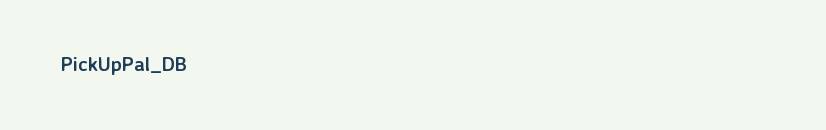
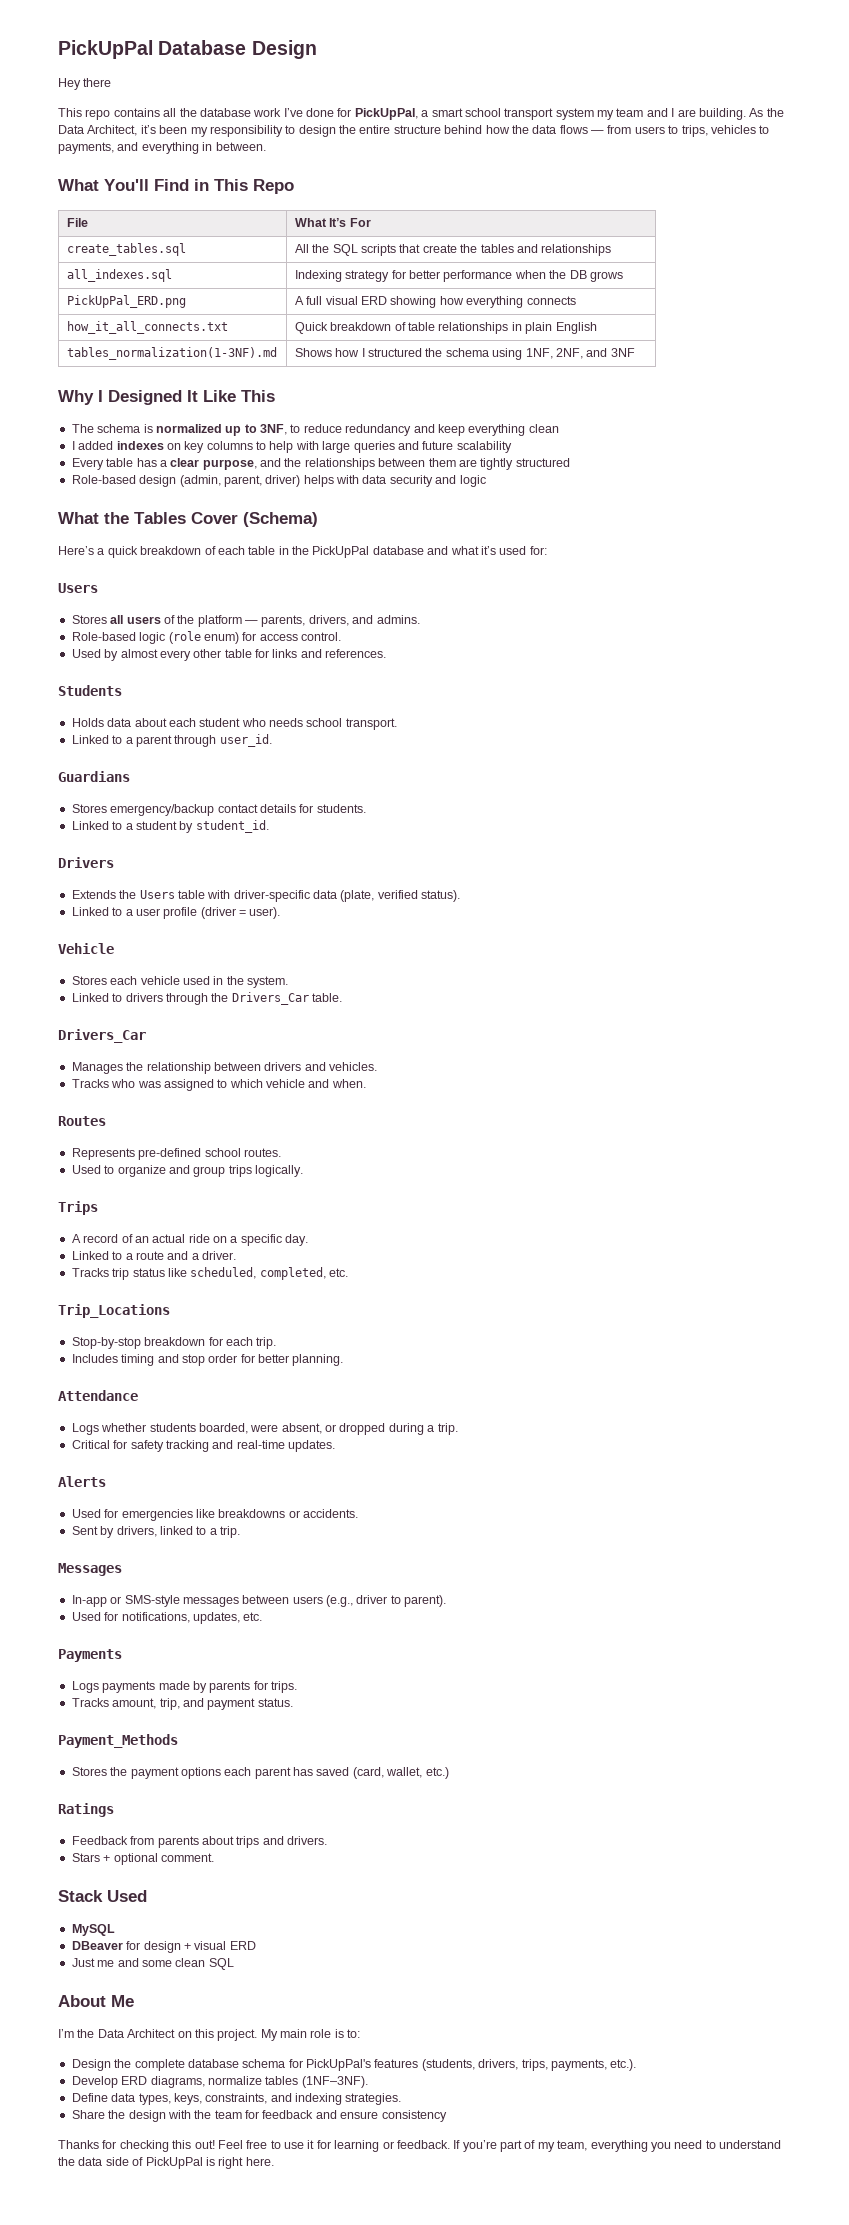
[61,57,187,75] PickUpPal_DB -> [58,40,317,59] [58,78,112,90] [58,108,784,120] [58,125,770,137] [58,142,266,154] [58,179,294,194] [66,218,88,227] [294,218,371,227] [66,243,186,256] [294,244,612,256] [66,269,172,282] [294,270,623,282] [66,295,186,308] [294,296,576,308] [66,321,228,334] [294,322,597,334] [66,347,277,360] [294,348,635,360] [58,390,275,405] [71,424,559,436] [71,441,512,453] [71,458,570,470] [71,475,486,487] [58,512,318,527] [58,546,547,558] [58,583,98,593] [71,615,420,627] [71,631,341,644] [71,649,387,661] [58,685,122,696] [71,718,397,730] [71,734,272,747] [58,771,130,782] [71,804,366,816] [71,820,269,833] [58,857,114,868] [71,890,461,902] [71,907,281,919] [58,943,114,954] [71,976,288,988] [71,992,342,1005] [58,1029,146,1043] [71,1062,377,1074] [71,1079,366,1091] [58,1116,106,1126] [71,1148,281,1160] [71,1165,303,1177] [58,1201,98,1215] [71,1234,309,1246] [71,1251,236,1260] [71,1267,348,1280] [58,1304,170,1318] [71,1337,277,1349] [71,1354,344,1366] [58,1390,138,1401] [71,1423,458,1435] [71,1440,335,1452] [58,1476,106,1487] [71,1509,358,1521] [71,1526,240,1538] [58,1563,122,1576] [71,1595,447,1607] [71,1612,263,1624] [58,1649,122,1662] [71,1681,297,1693] [71,1698,293,1710] [58,1734,178,1748] [71,1767,449,1779] [58,1803,114,1817] [71,1836,327,1848] [71,1853,214,1865] [58,1890,147,1902] [71,1924,115,1936] [71,1941,256,1953] [71,1958,234,1970] [58,1995,134,2007] [58,2029,361,2041] [71,2059,637,2071] [71,2076,368,2088] [71,2093,402,2105] [71,2110,447,2122] [58,2140,781,2152] [58,2157,274,2169] PickUpPal Database Design // Hey there // This repo contains all the database work I’ve done for PickUpPal, a smart school transport system my team and I are building. As the Data Architect, it’s been my responsibility to design the entire structure behind how the data flows — from users to trips, vehicles to payments, and everything in between. // What You'll Find in This Repo // File | What It’s For // create_tables.sql | All the SQL scripts that create the tables and relationships // all_indexes.sql | Indexing strategy for better performance when the DB grows // PickUpPal_ERD.png | A full visual ERD showing how everything connects // how_it_all_connects.txt | Quick breakdown of table relationships in plain English // tables_normalization(1-3NF).md | Shows how I structured the schema using 1NF, 2NF, and 3NF // Why I Designed It Like This // The schema is normalized up to 3NF, to reduce redundancy and keep everything clean // I added indexes on key columns to help with large queries and future scalability // Every table has a clear purpose, and the relationships between them are tightly structured // Role-based design (admin, parent, driver) helps with data security and logic // What the Tables Cover (Schema) // Here’s a quick breakdown of each table in the PickUpPal database and what it’s used for: // Users // Stores all users of the platform — parents, drivers, and admins. // Role-based logic (role enum) for access control. // Used by almost every other table for links and references. // Students // Holds data about each student who needs school transport. // Linked to a parent through user_id. // Guardians // Stores emergency/backup contact details for students. // Linked to a student by student_id. // Drivers // Extends the Users table with driver-specific data (plate, verified status). // Linked to a user profile (driver = user). // Vehicle // Stores each vehicle used in the system. // Linked to drivers through the Drivers_Car table. // Drivers_Car // Manages the relationship between drivers and vehicles. // Tracks who was assigned to which vehicle and when. // Routes // Represents pre-defined school routes. // Used to organize and group trips logically. // Trips // A record of an actual ride on a specific day. // Linked to a route and a driver. // Tracks trip status like scheduled, completed, etc. // Trip_Locations // Stop-by-stop breakdown for each trip. // Includes timing and stop order for better planning. // Attendance // Logs whether students boarded, were absent, or dropped during a trip. // Critical for safety tracking and real-time updates. // Alerts // Used for emergencies like breakdowns or accidents. // Sent by drivers, linked to a trip. // Messages // In-app or SMS-style messages between users (e.g., driver to parent). // Used for notifications, updates, etc. // Payments // Logs payments made by parents for trips. // Tracks amount, trip, and payment status. // Payment_Methods // Stores the payment options each parent has saved (card, wallet, etc.) // Ratings // Feedback from parents about trips and drivers. // Stars + optional comment. // Stack Used // MySQL // DBeaver for design + visual ERD // Just me and some clean SQL // About Me // I’m the Data Architect on this project. My main role is to: // Design the complete database schema for PickUpPal's features (students, drivers, trips, payments, etc.). // Develop ERD diagrams, normalize tables (1NF–3NF). // Define data types, keys, constraints, and indexing strategies. // Share the design with the team for feedback and ensure consistency // Thanks for checking this out! Feel free to use it for learning or feedback. If you’re part of my team, everything you need to understand the data side of PickUpPal is right here.

